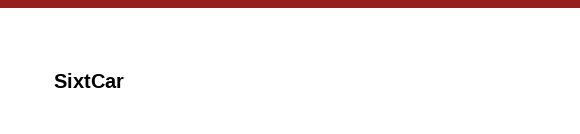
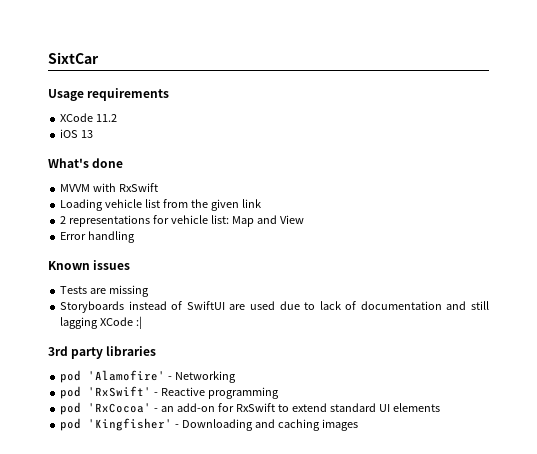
(124, 80) none -> [48,88,170,101] [60,113,118,122] [60,129,94,138] [48,158,124,168] [60,183,159,192] [60,199,261,211] [60,215,304,227] [60,231,136,243] [48,260,131,270] [60,285,150,297] [60,301,489,313] [60,316,143,329] [48,346,157,359] [60,370,237,383] [60,386,280,399] [60,402,440,415] [60,418,358,431] // Usage requirements // XCode 11.2 // iOS 13 // What's done // MVVM with RxSwift // Loading vehicle list from the given link // 2 representations for vehicle list: Map and View // Error handling // Known issues // Tests are missing // Storyboards instead of SwiftUI are used due to lack of documentation and still lagging XCode :| // 3rd party libraries // pod 'Alamofire' - Networking // pod 'RxSwift' - Reactive programming // pod 'RxCocoa' - an add-on for RxSwift to extend standard UI elements // pod 'Kingfisher' - Downloading and caching images

